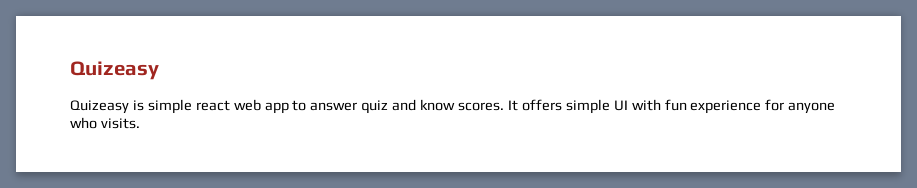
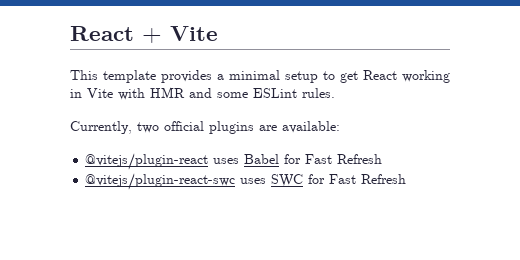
[70,61,159,80] [70,99,836,114] [70,117,140,129] Quizeasy // Quizeasy is simple react web app to answer quiz and know scores. It offers simple UI with fun experience for anyone who visits. -> [70,26,218,43] [70,70,450,83] [70,87,335,100] [70,121,340,134] [85,153,383,170] [85,173,407,190] React + Vite // This template provides a minimal setup to get React working in Vite with HMR and some ESLint rules. // Currently, two official plugins are available: // @vitejs/plugin-react uses Babel for Fast Refresh // @vitejs/plugin-react-swc uses SWC for Fast Refresh

